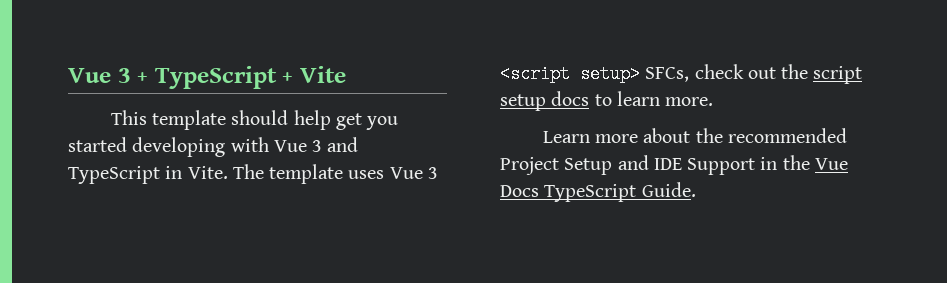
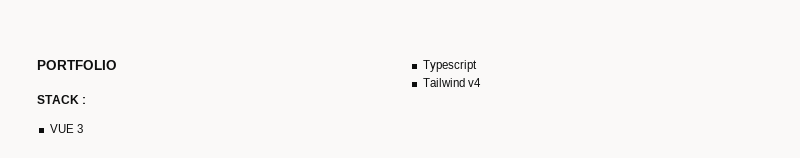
[68,66,347,89] [110,110,399,130] [68,137,359,157] [68,164,438,184] [500,64,863,84] [500,91,714,111] [542,128,848,143] [500,155,848,175] [500,182,696,202] Vue 3 + TypeScript + Vite // This template should help get you started developing with Vue 3 and TypeScript in Vite. The template uses Vue 3 <script setup> SFCs, check out the script setup docs to learn more. // Learn more about the recommended Project Setup and IDE Support in the Vue Docs TypeScript Guide. -> [37,60,117,70] [37,95,87,104] [49,124,83,133] [422,60,477,72] [422,78,481,87] PORTFOLIO // STACK : // VUE 3 // Typescript // Tailwind v4

